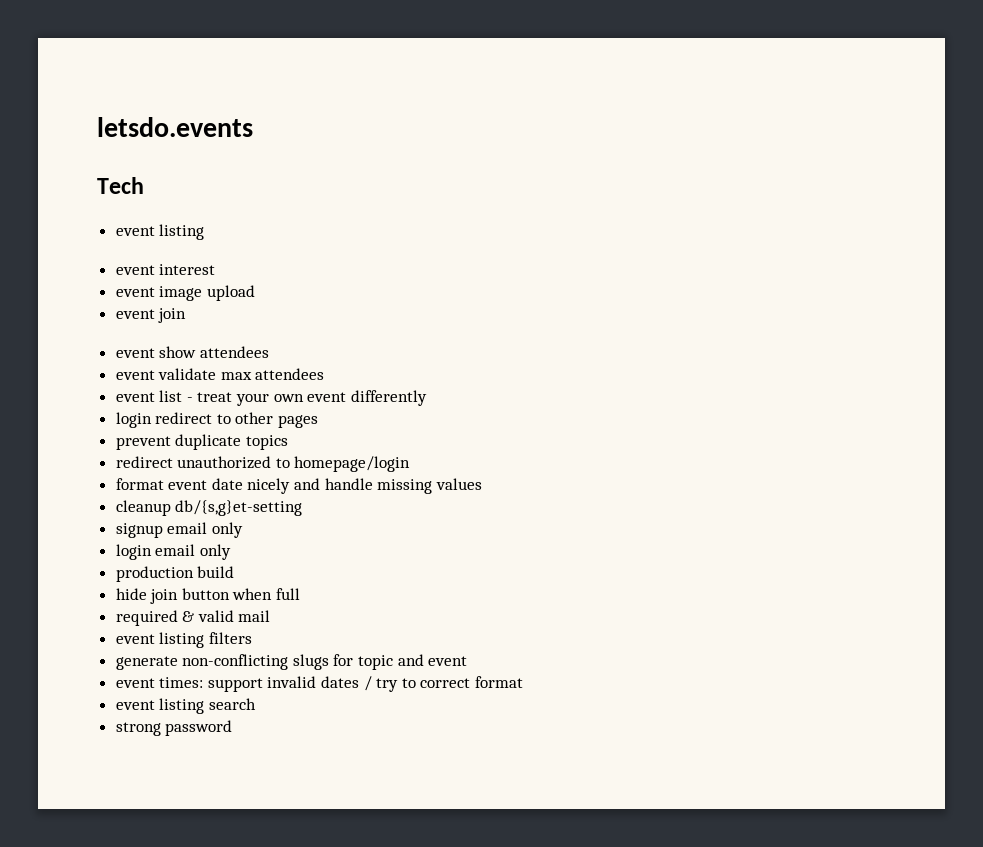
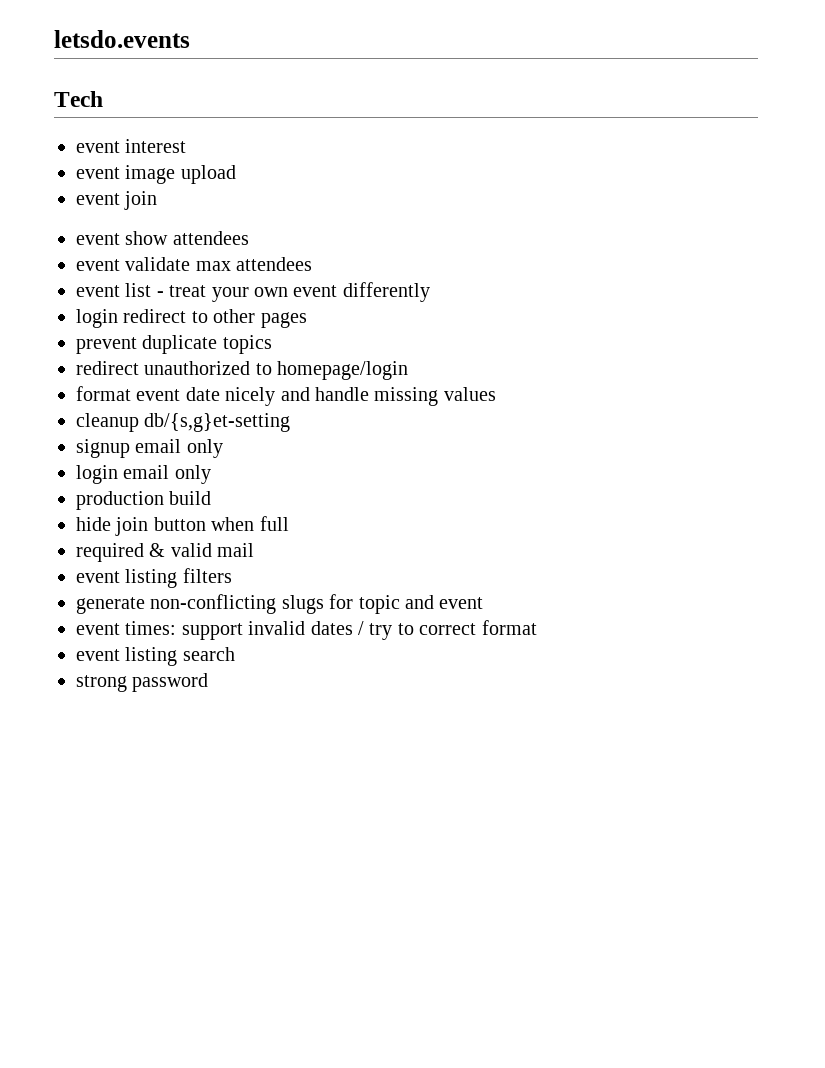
[115,224,205,240] // event listing -> (103, 99) none

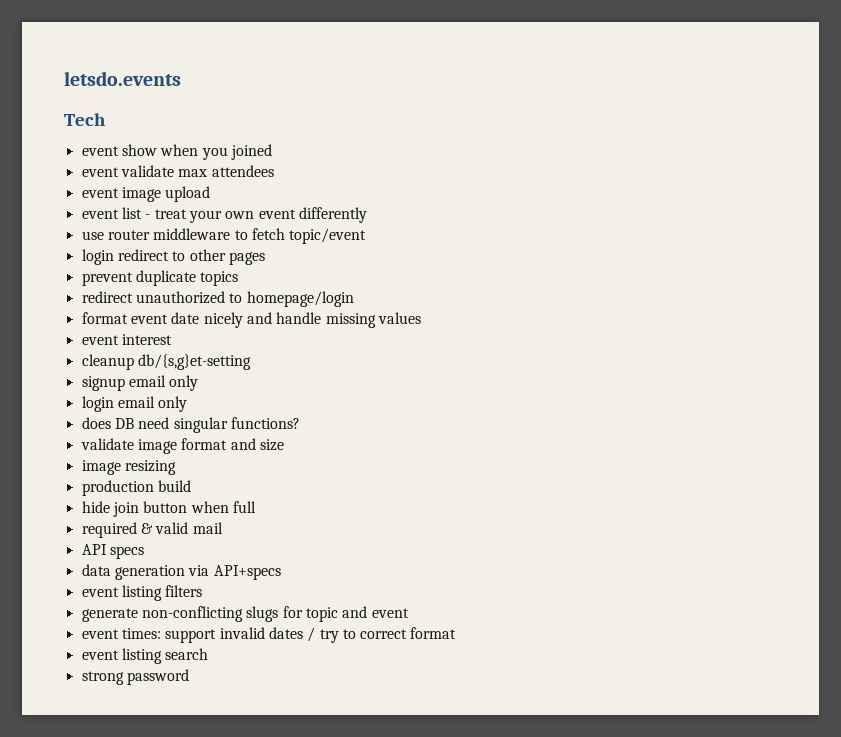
[76,139,187,153] [76,165,236,184] [76,191,158,210] // event interest // event image upload // event join -> (106, 119) none
[172,231,249,245] attendees -> [160,144,272,160] when you joined
(313, 264) none -> [81,186,211,202] // event image upload
(430, 292) none -> [81,228,367,244] // use router middleware to fetch topic/event
(496, 394) none -> [81,334,172,345] // event interest
(211, 474) none -> [81,417,300,433] [80,438,284,454] [81,460,176,475] // does DB need singular functions? // validate image format and size // image resizing
(255, 550) none -> [81,544,144,559] [81,564,281,580] // API specs // data generation via API+specs

